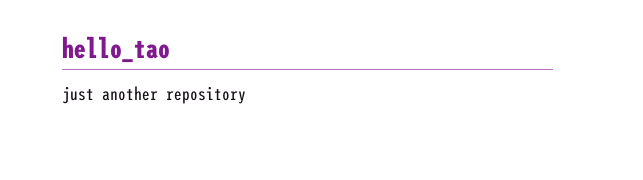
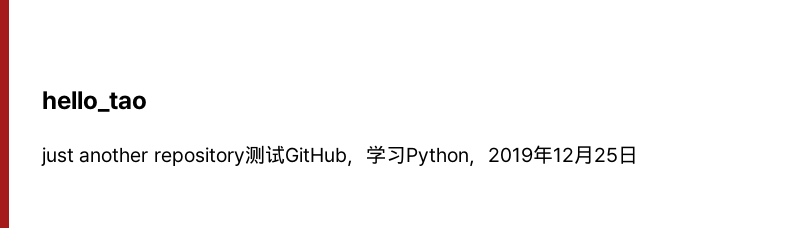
(246, 95) none -> [244,145,638,167] 测试GitHub，学习Python，2019年12月25日

